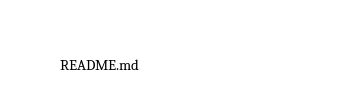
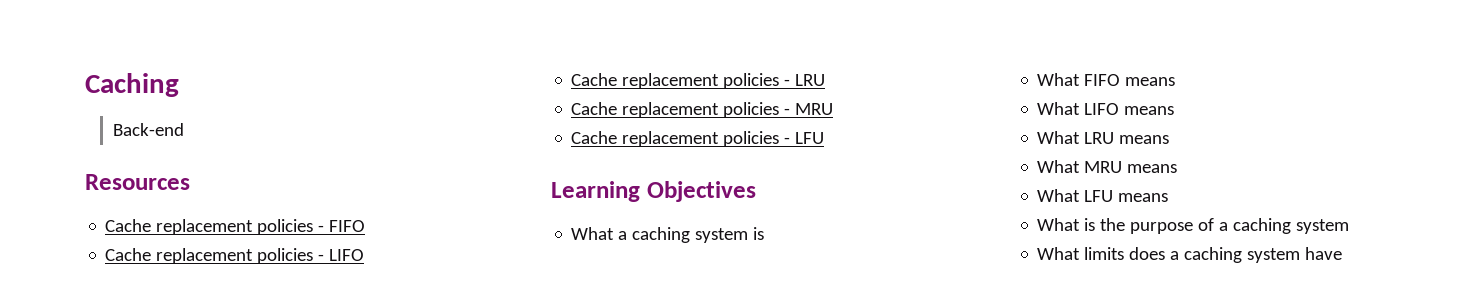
[60,59,139,70] README.md -> [85,73,179,97] [112,123,184,136] [85,174,190,190] [105,219,366,235] [105,248,365,264] [571,73,826,89] [571,102,834,118] [571,131,825,147] [551,181,756,202] [571,227,765,243] [1037,73,1176,86] [1037,102,1175,115] [1037,131,1170,144] [1037,160,1178,173] [1037,189,1169,202] [1037,218,1350,234] [1037,247,1343,263] Caching // Back-end // Resources // Cache replacement policies - FIFO // Cache replacement policies - LIFO // Cache replacement policies - LRU // Cache replacement policies - MRU // Cache replacement policies - LFU // Learning Objectives // What a caching system is // What FIFO means // What LIFO means // What LRU means // What MRU means // What LFU means // What is the purpose of a caching system // What limits does a caching system have

